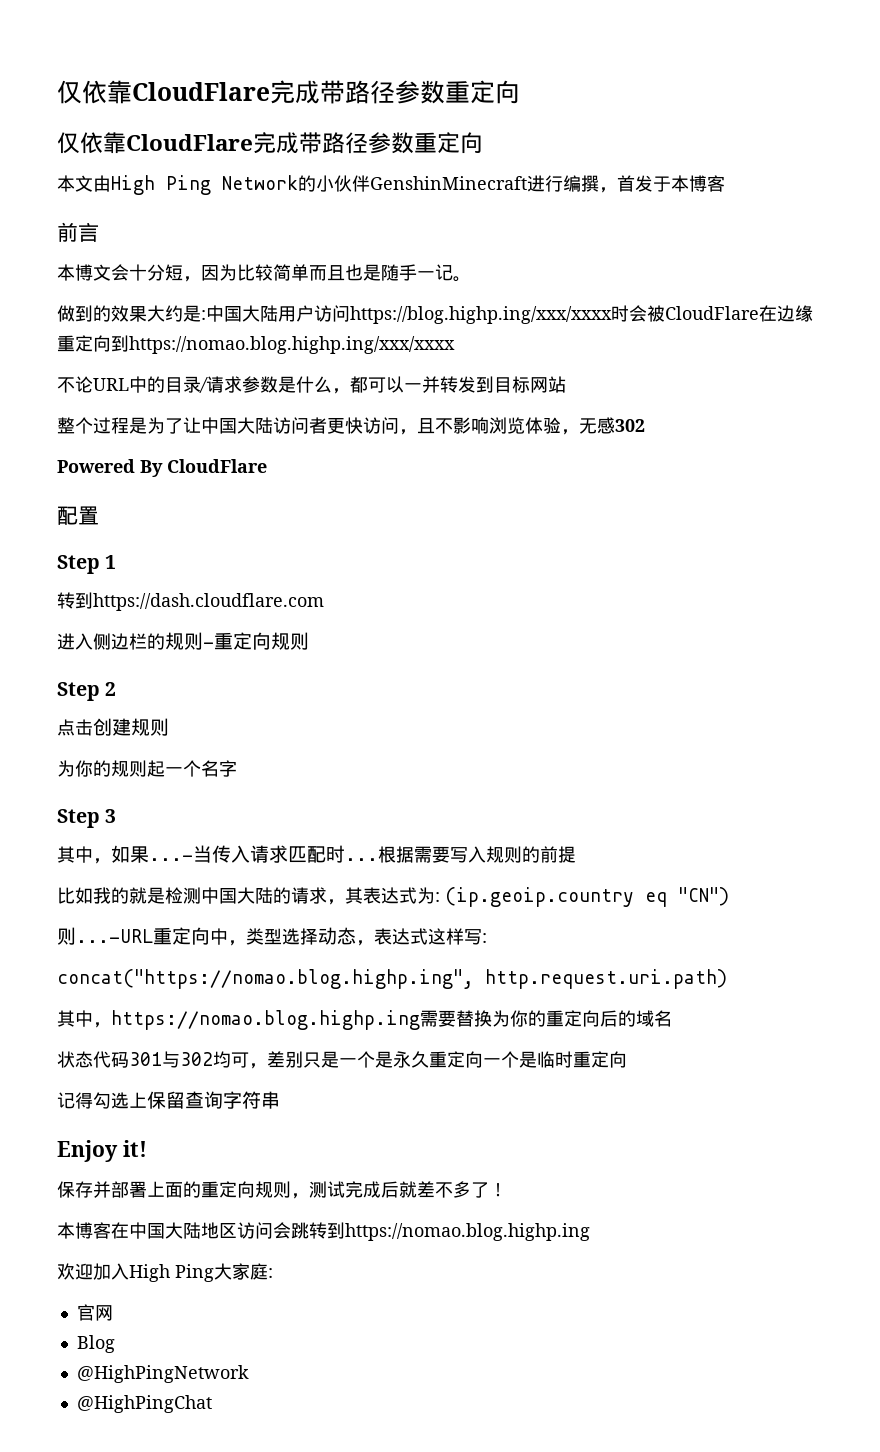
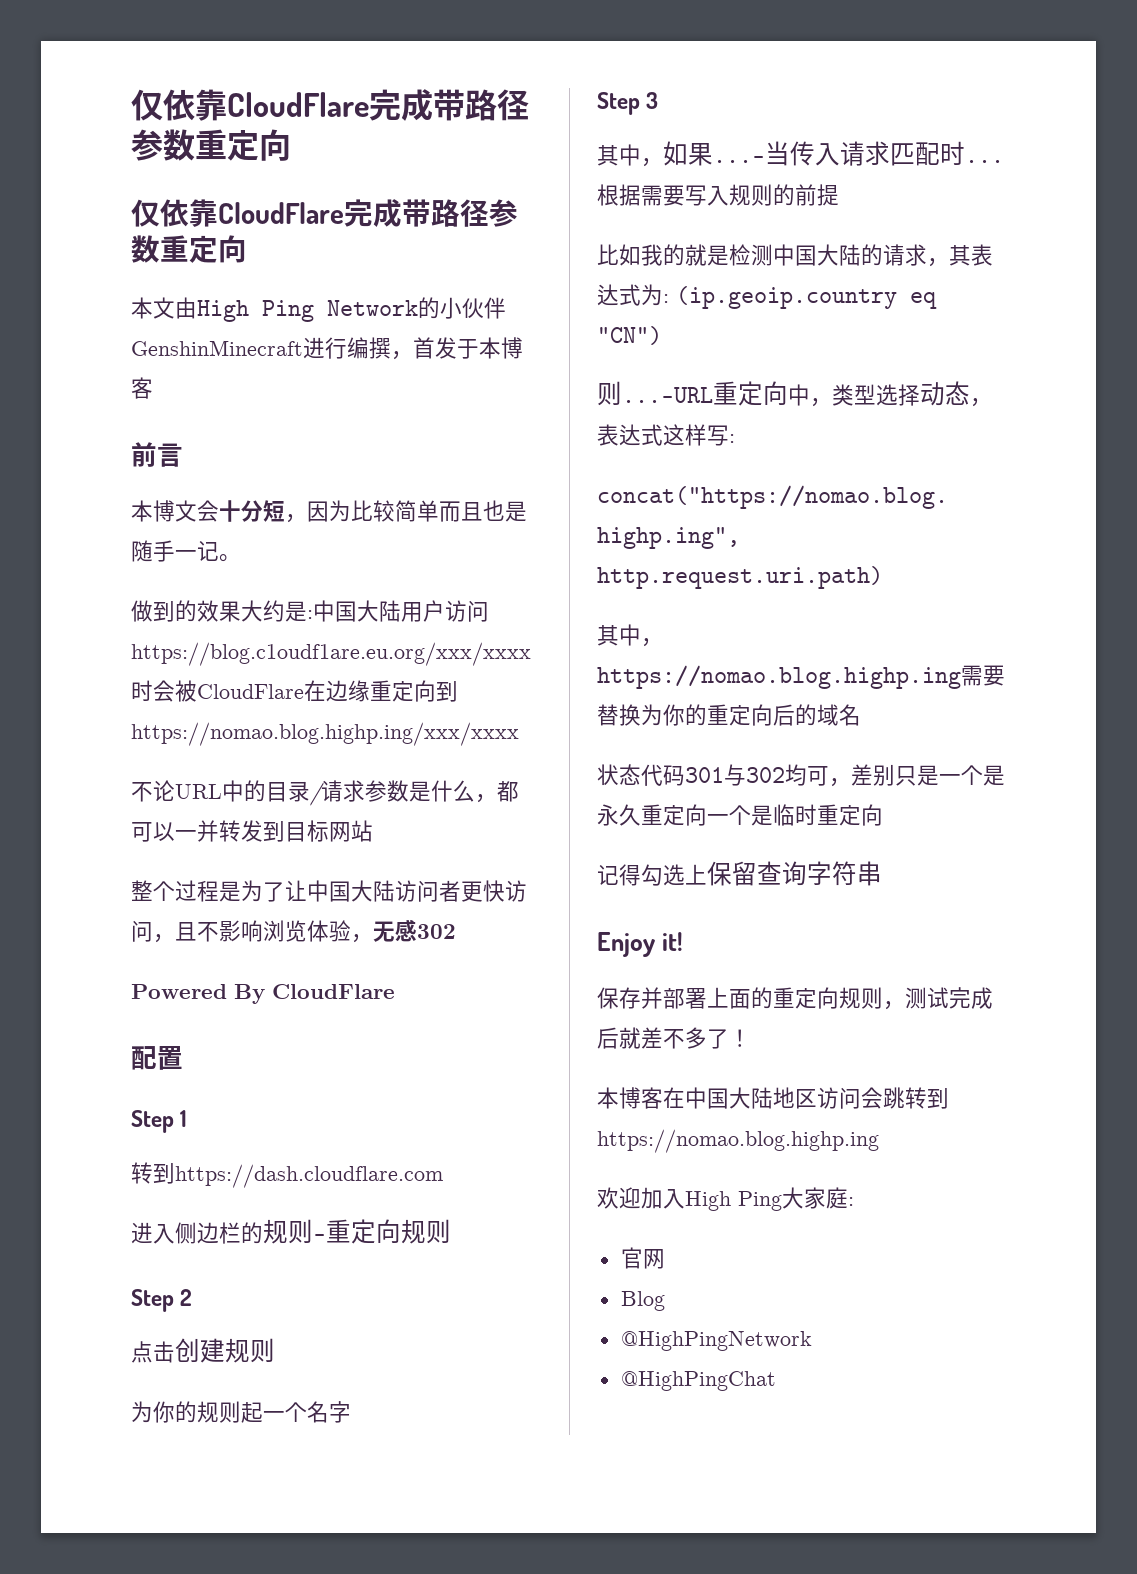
[350,306,612,324] https://blog.highp.ing/xxx/xxxx -> [131,642,531,666] https://blog.c1oudf1are.eu.org/xxx/xxxx

